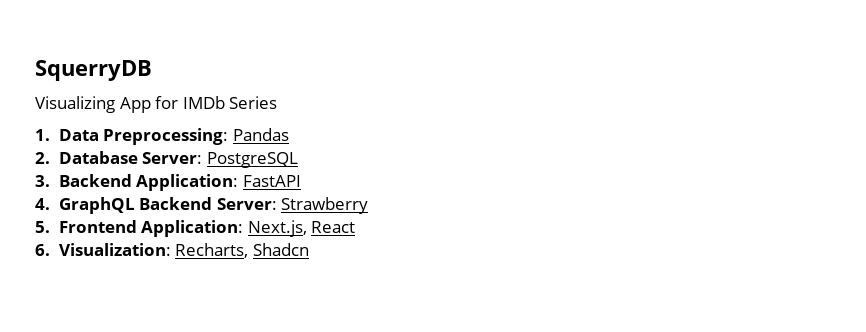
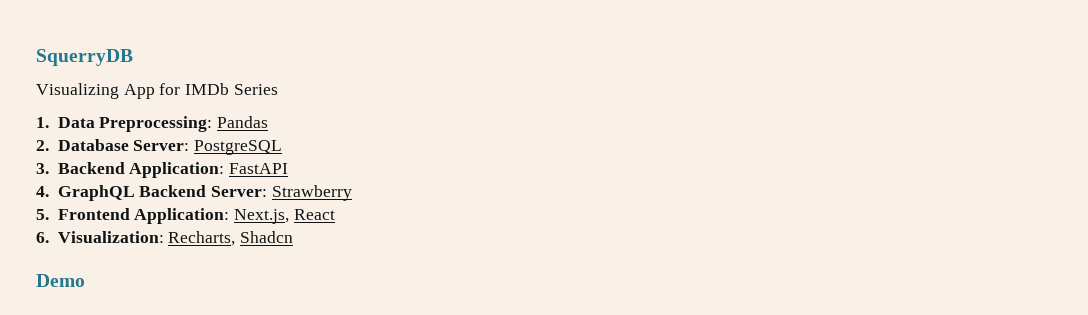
(309, 249) none -> [36,274,85,287] // Demo

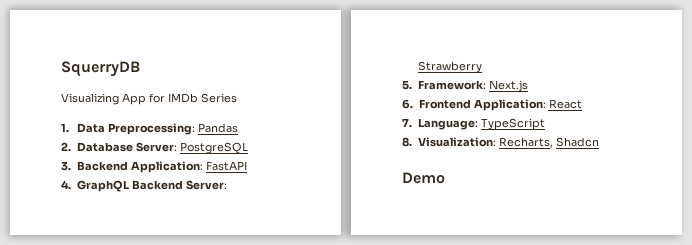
(49, 214) none -> [417,80,528,92] [402,99,413,109] Framework: Next.js // 6.
[234,209,290,224] Next.js, -> (546, 105) none
[36,232,49,243] 6. -> [402,118,545,130] [402,137,412,147] 7. Language: TypeScript // 8.

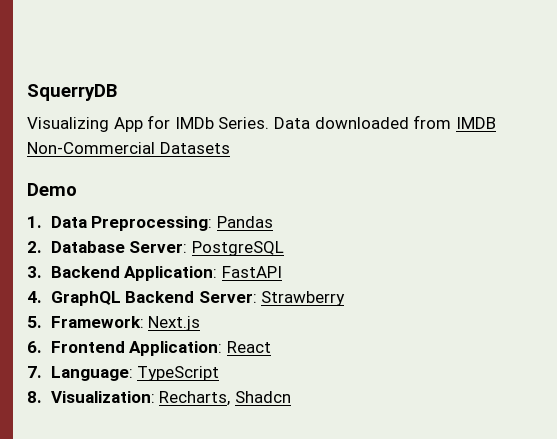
[201,93,237,103] Series -> [218,115,496,129] [27,142,230,154] [27,183,77,196] Series. Data downloaded from IMDB Non-Commercial Datasets // Demo
[402,172,445,184] // Demo -> (291, 397) none

